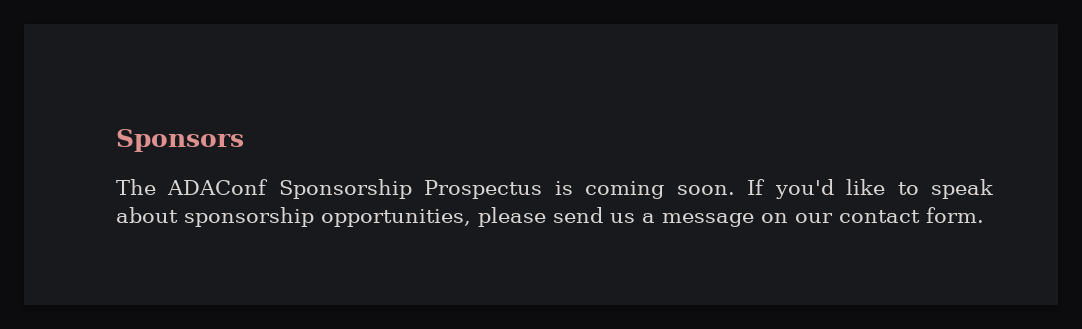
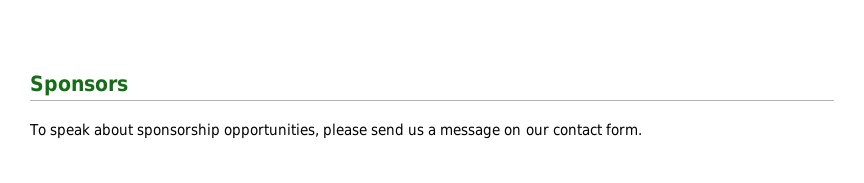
[116,179,919,199] The ADAConf Sponsorship Prospectus is coming soon. If you'd like to -> [29,124,46,136] To

